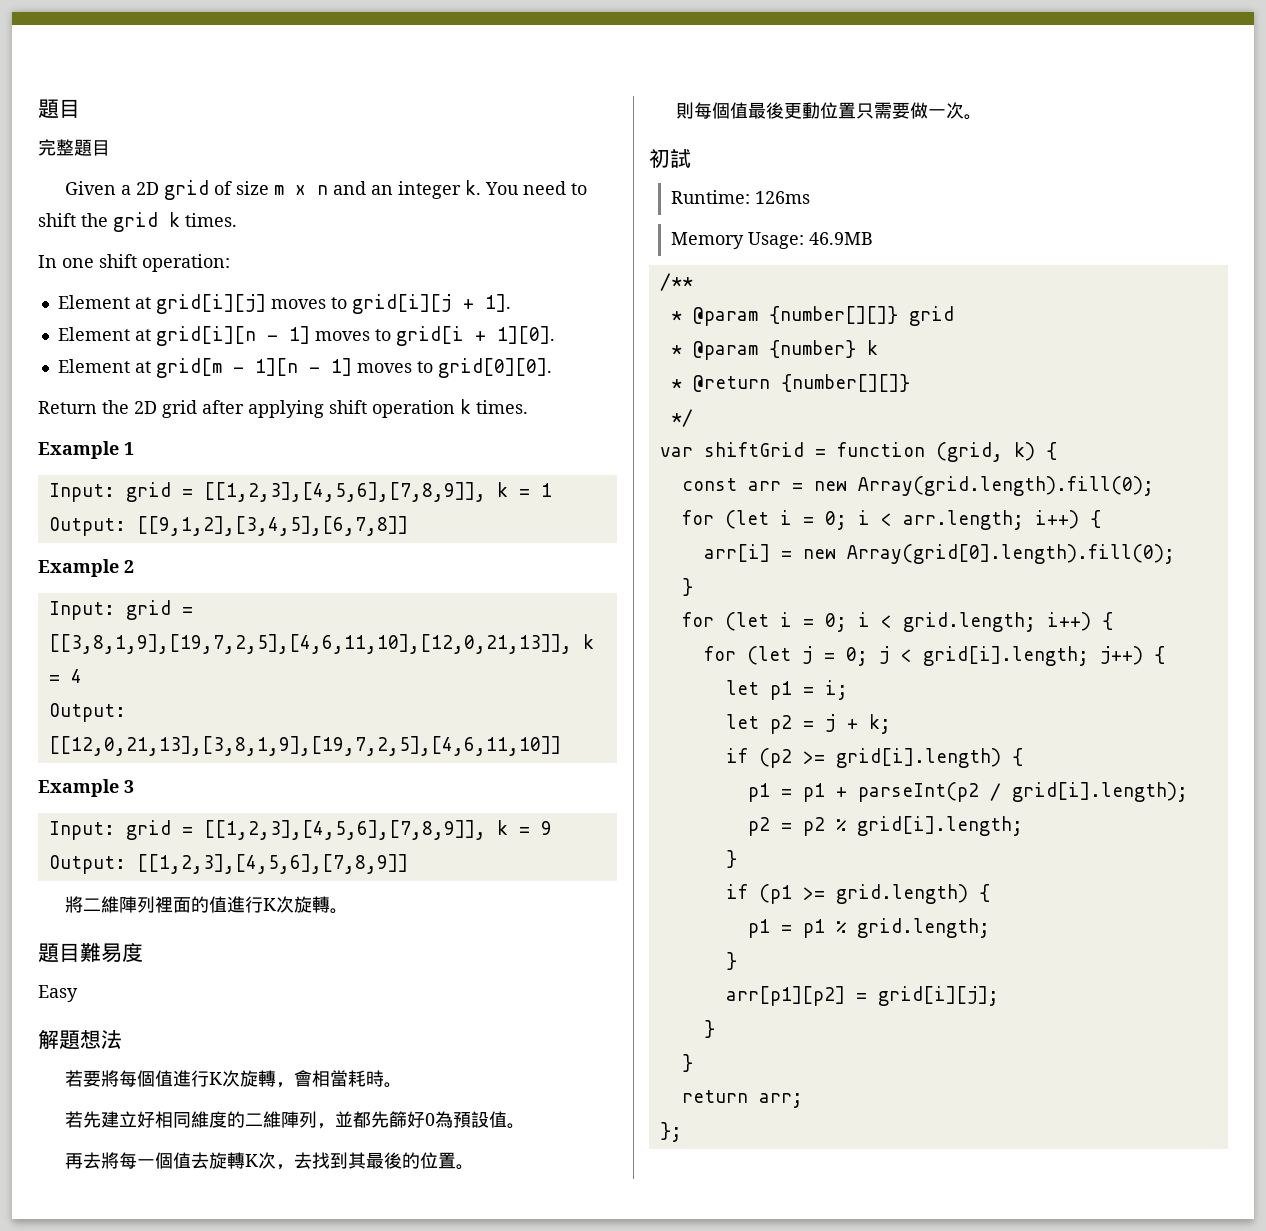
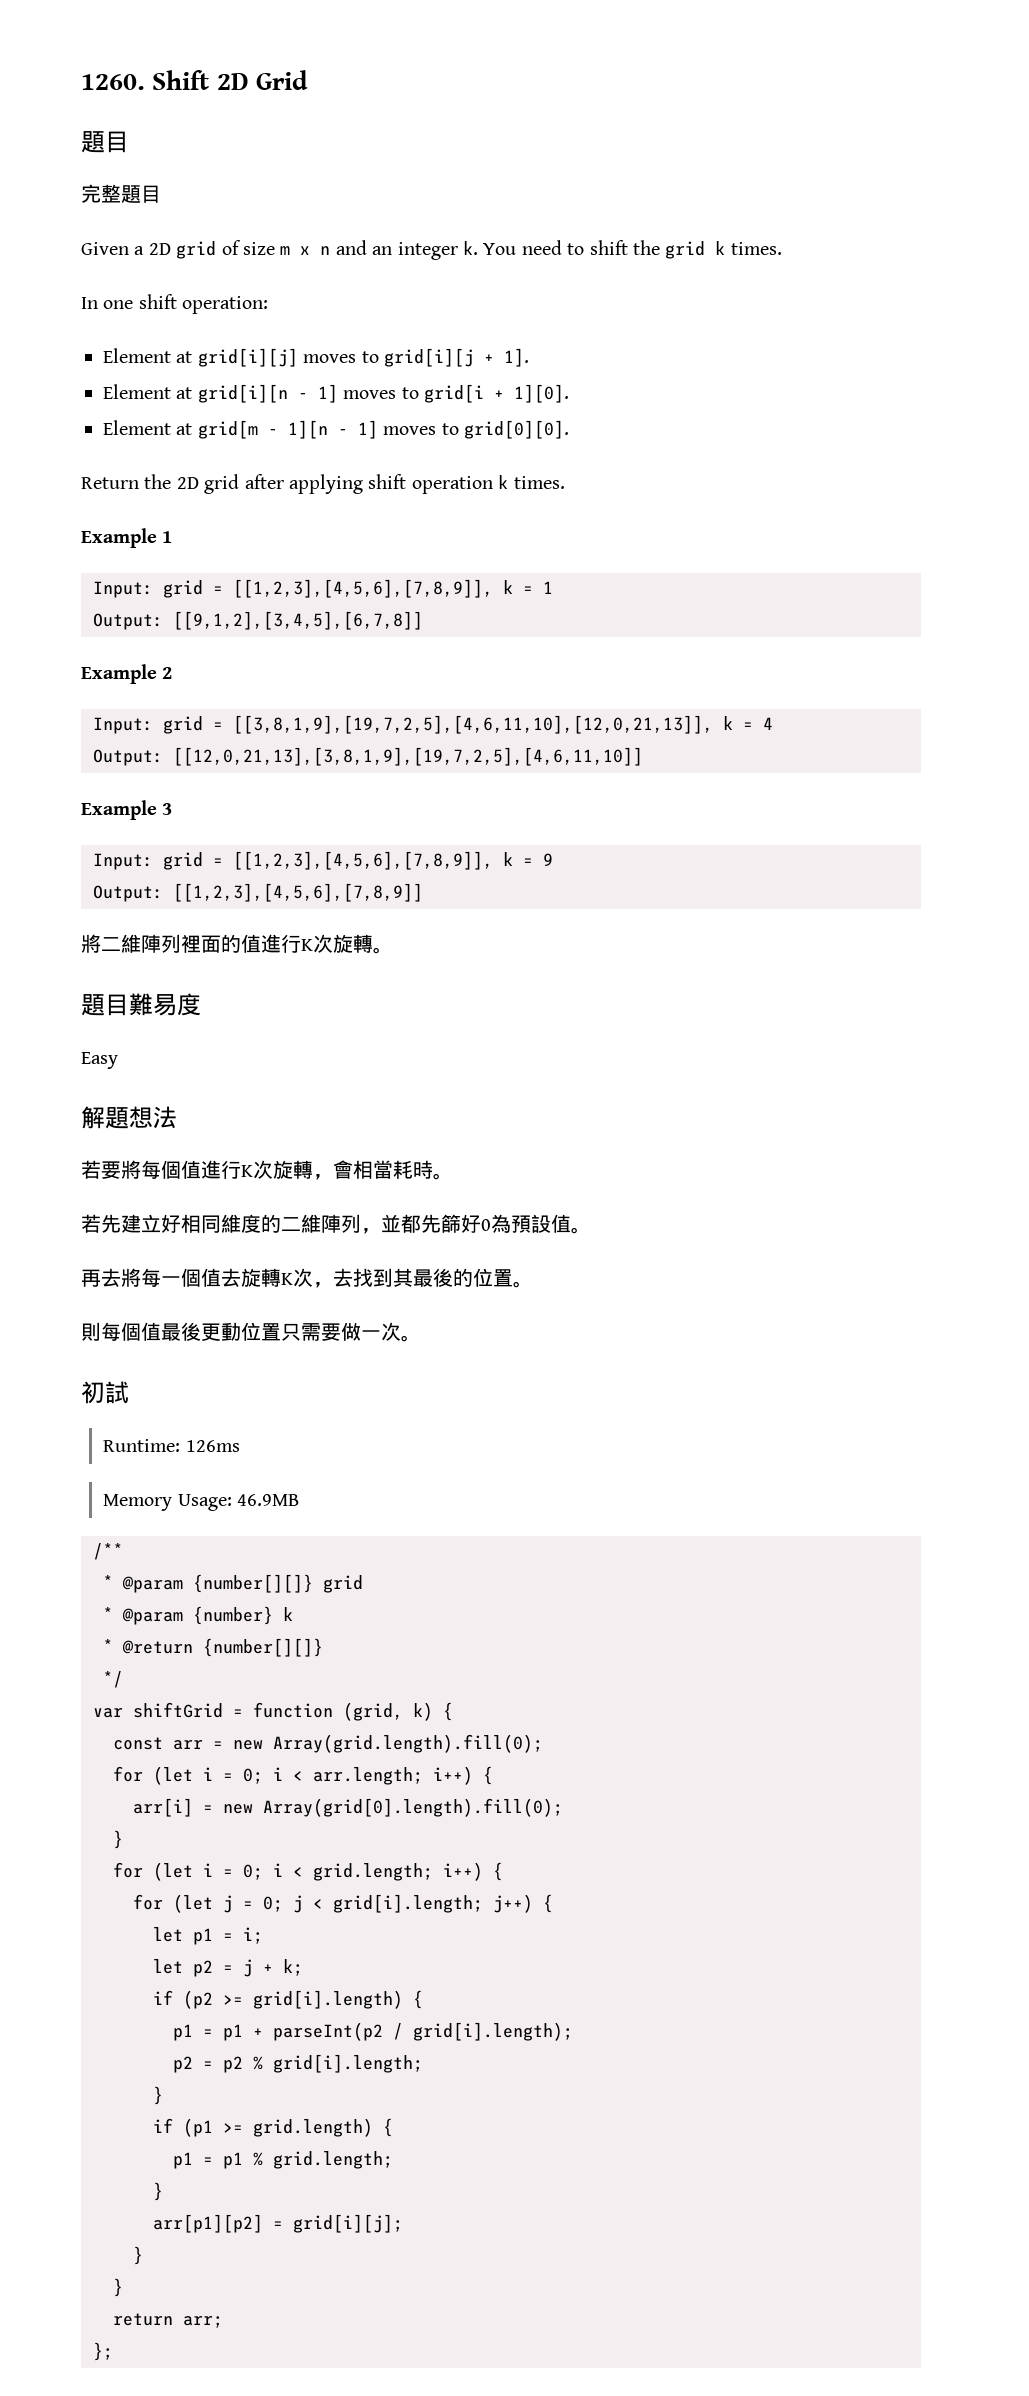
(38, 109) none -> [81,70,308,90] 1260. Shift 2D Grid //

